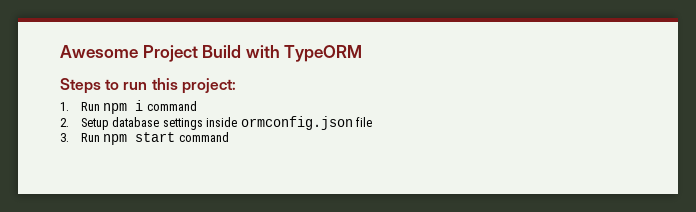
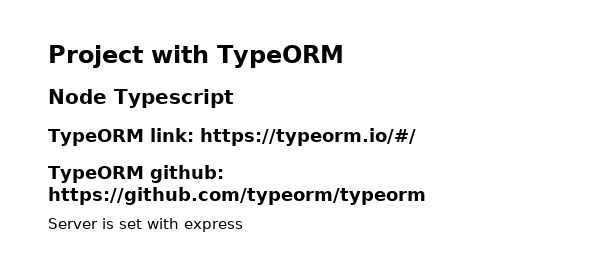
[60,45,242,62] Awesome Project Build -> [48,45,143,68] Project
[60,78,236,94] [60,100,197,114] [60,116,372,130] [60,132,229,145] Steps to run this project: // 1. Run npm i command // 2. Setup database settings inside ormconfig.json file // 3. Run npm start command -> [48,89,234,108] [48,128,416,146] [48,165,224,183] [48,187,426,205] [48,218,243,232] Node Typescript // TypeORM link: https://typeorm.io/#/ // TypeORM github: https://github.com/typeorm/typeorm // Server is set with express

